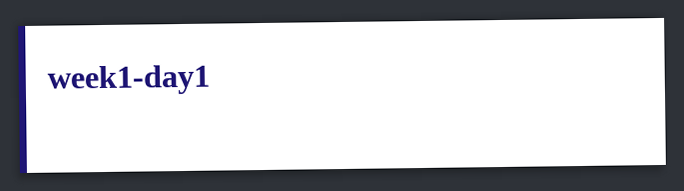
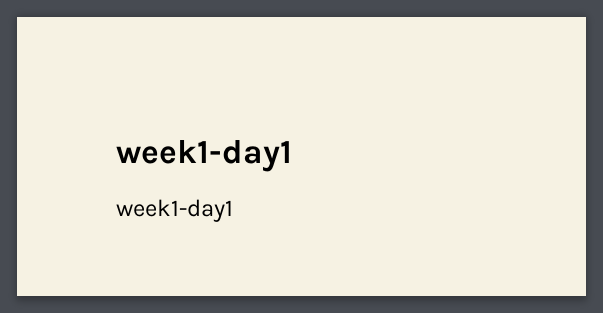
[47,64,210,96] week1-day1 -> [116,140,292,172] [116,199,233,222] week1-day1 // week1-day1

